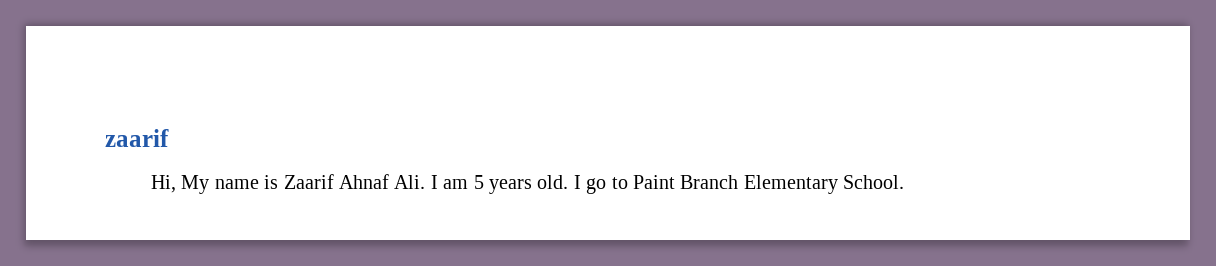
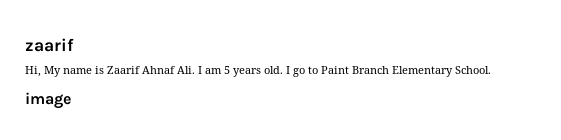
(905, 182) none -> [25,92,71,109] // image

